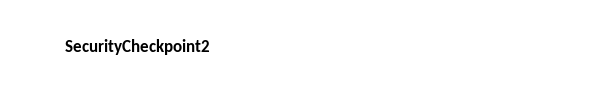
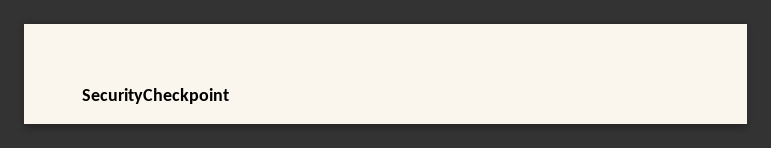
[65,39,210,55] SecurityCheckpoint2 -> [82,88,229,104] SecurityCheckpoint

